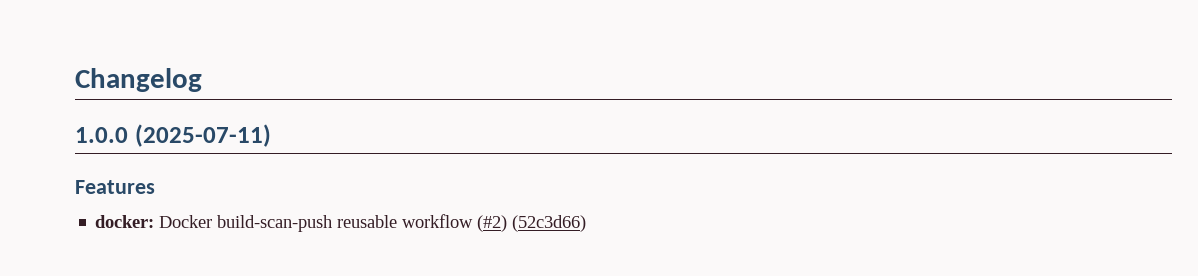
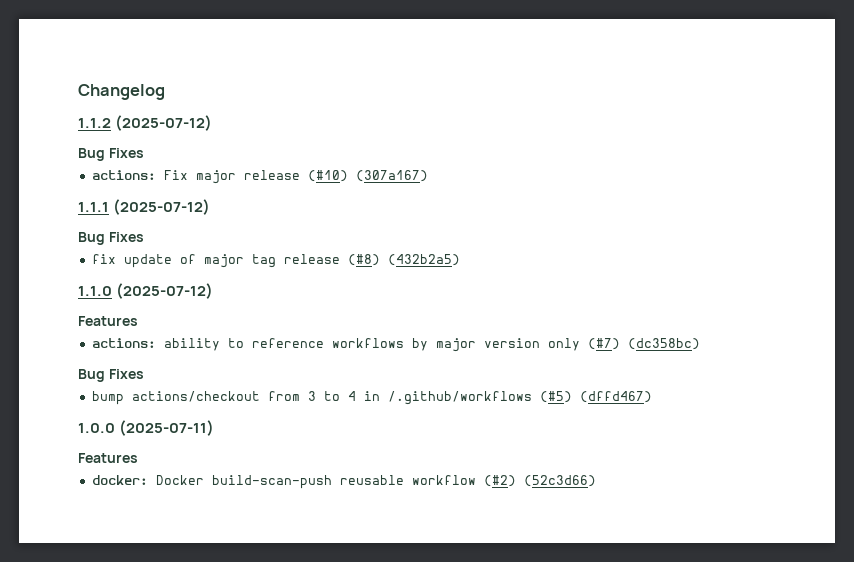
(202, 80) none -> [78,115,213,131] [78,148,144,161] [91,170,428,184] [78,199,211,215] [78,232,144,245] [91,254,460,268] [78,283,214,299] [78,316,138,326] [91,338,700,352] [78,369,144,382] [91,391,652,405] // 1.1.2 (2025-07-12) // Bug Fixes // actions: Fix major release (#10) (307a167) // 1.1.1 (2025-07-12) // Bug Fixes // fix update of major tag release (#8) (432b2a5) // 1.1.0 (2025-07-12) // Features // actions: ability to reference workflows by major version only (#7) (dc358bc) // Bug Fixes // bump actions/checkout from 3 to 4 in /.github/workflows (#5) (dffd467)

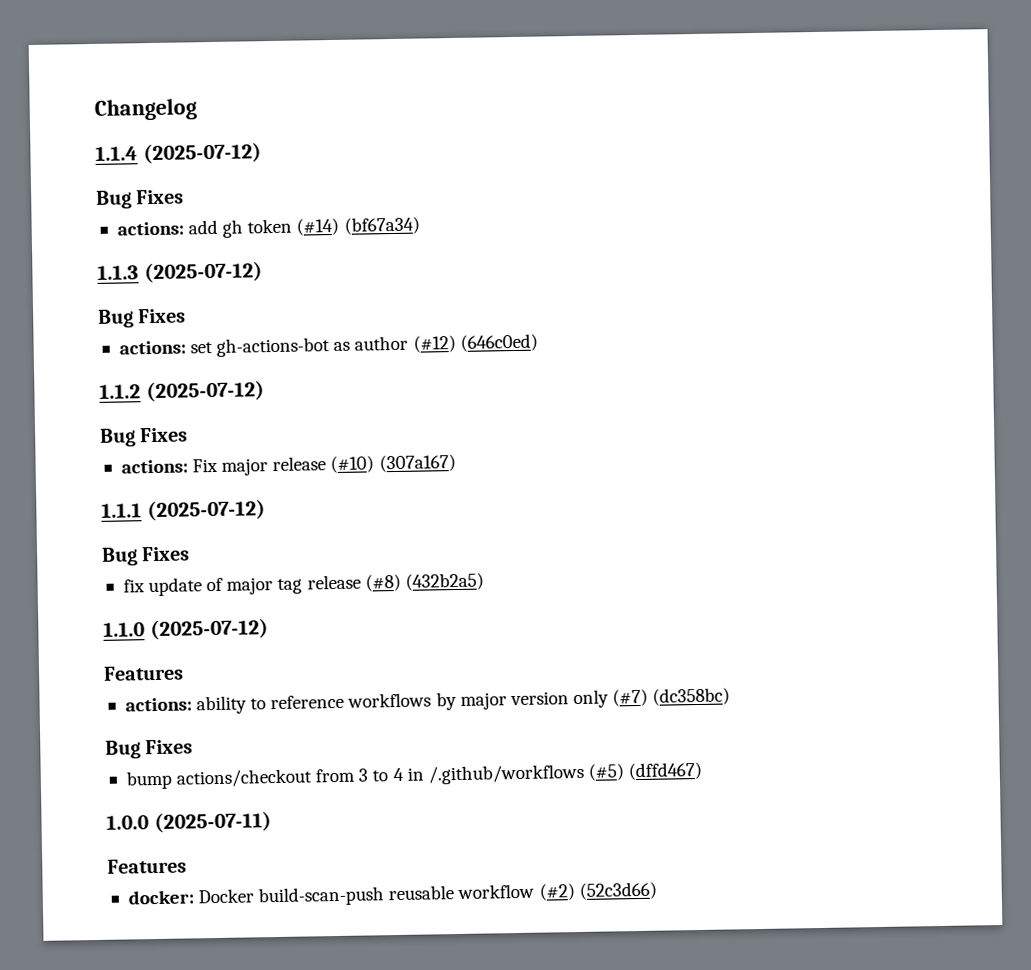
(165, 92) none -> [95,142,262,165] [96,189,185,209] [116,216,420,238] [97,261,263,284] [98,308,187,328] [118,333,538,357] // 1.1.4 (2025-07-12) // Bug Fixes // actions: add gh token (#14) (bf67a34) // 1.1.3 (2025-07-12) // Bug Fixes // actions: set gh-actions-bot as author (#12) (646c0ed)

